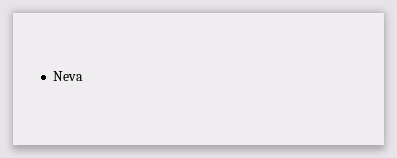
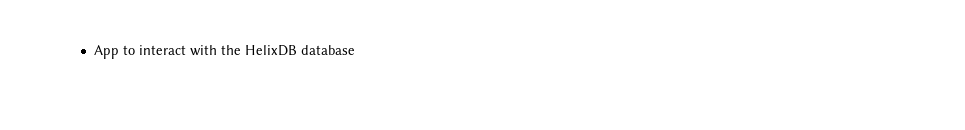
[53,71,84,81] Neva -> [93,45,355,59] App to interact with the HelixDB database

